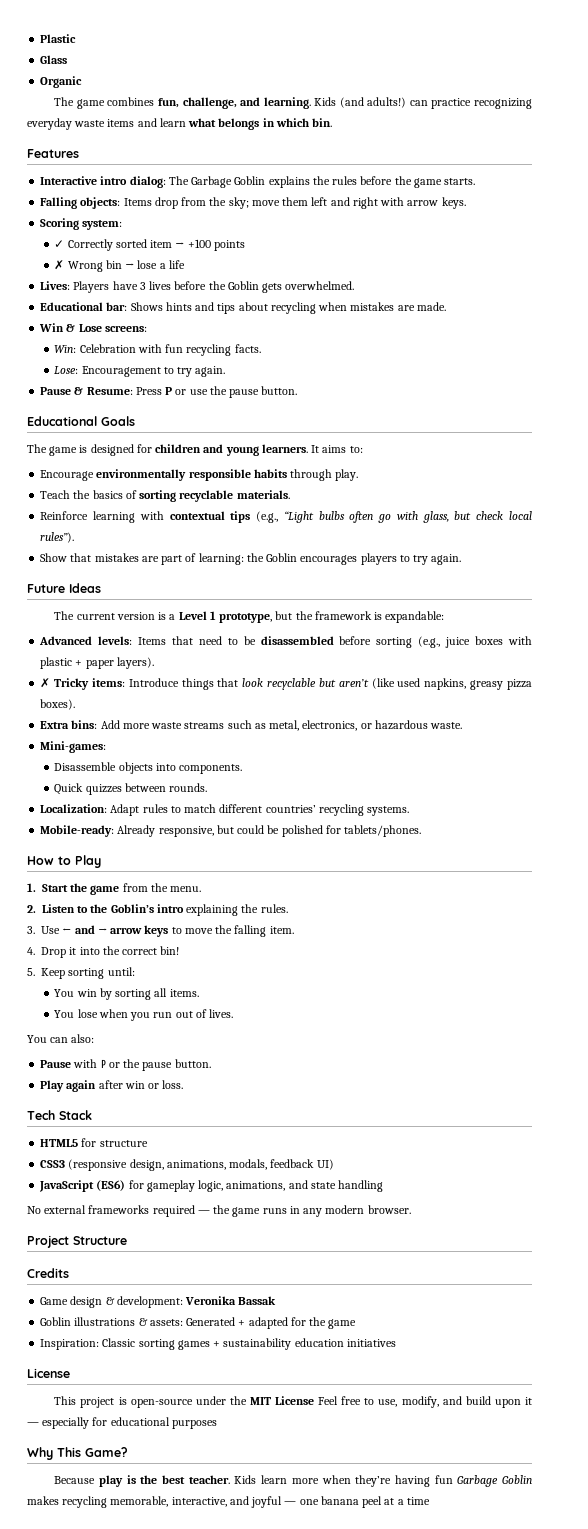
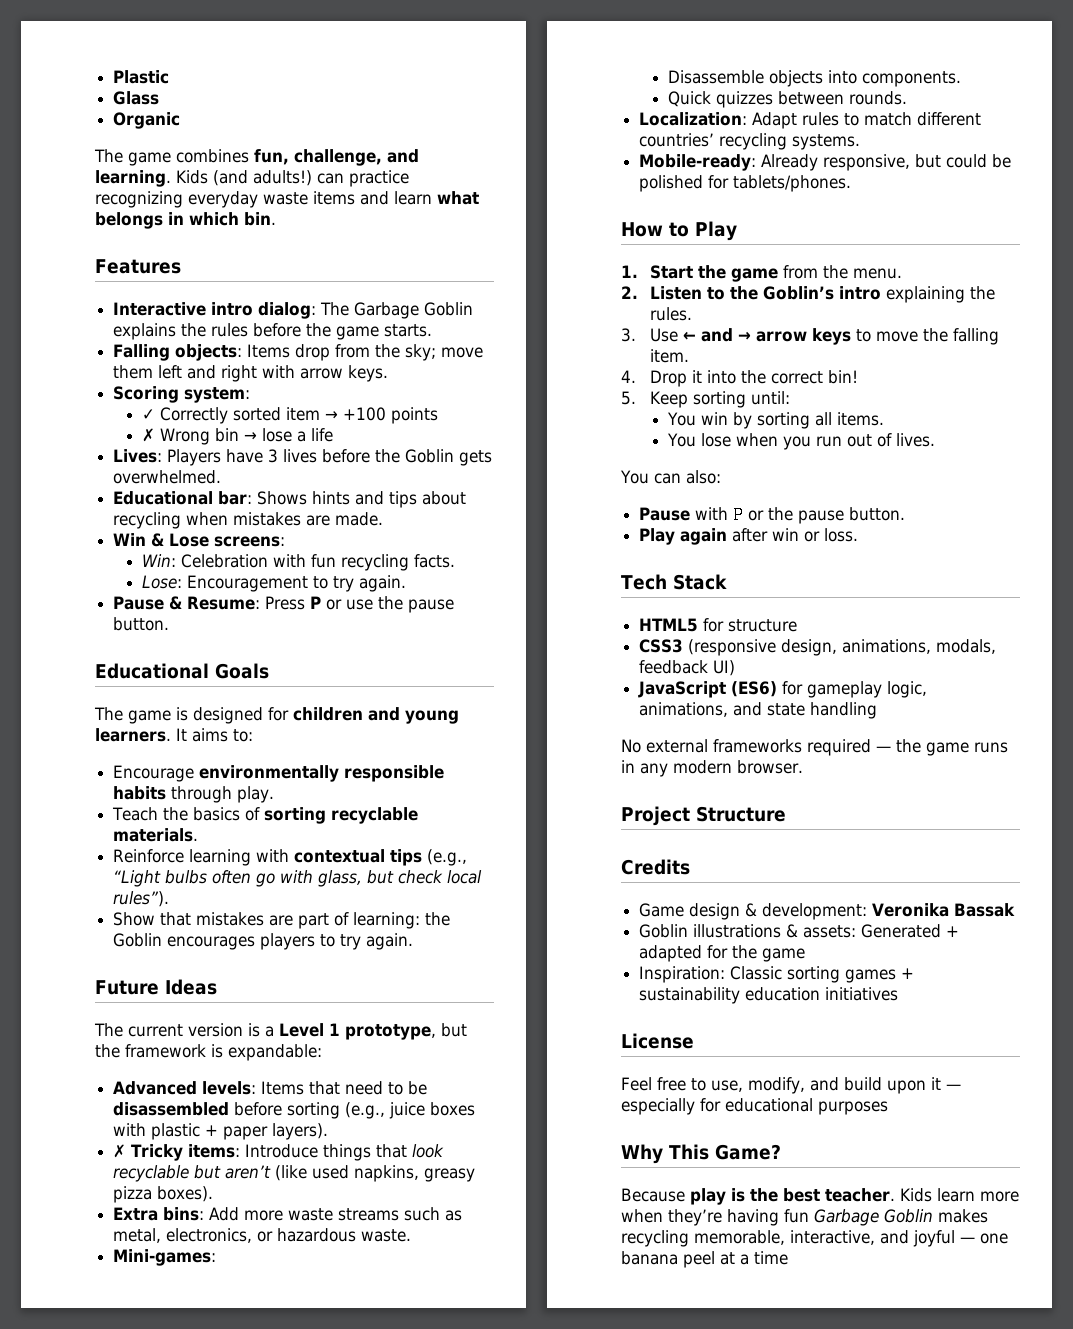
[54,1396,315,1408] This project is open-source under the MIT License -> (694, 1041) none

